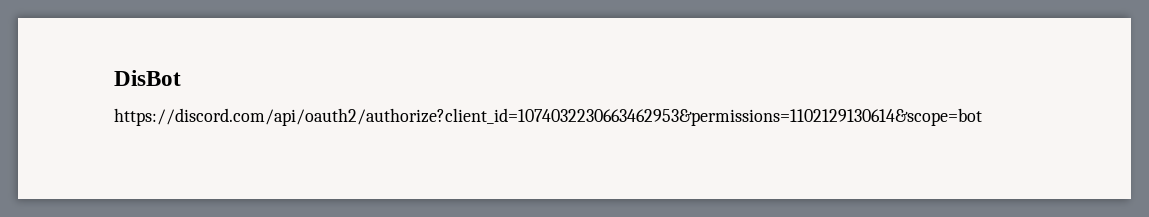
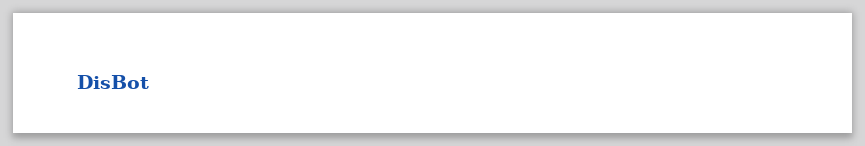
[114,108,982,126] // https://discord.com/api/oauth2/authorize?client_id=1074032230663462953&permissions=1102129130614&scope=bot -> (149, 82) none

